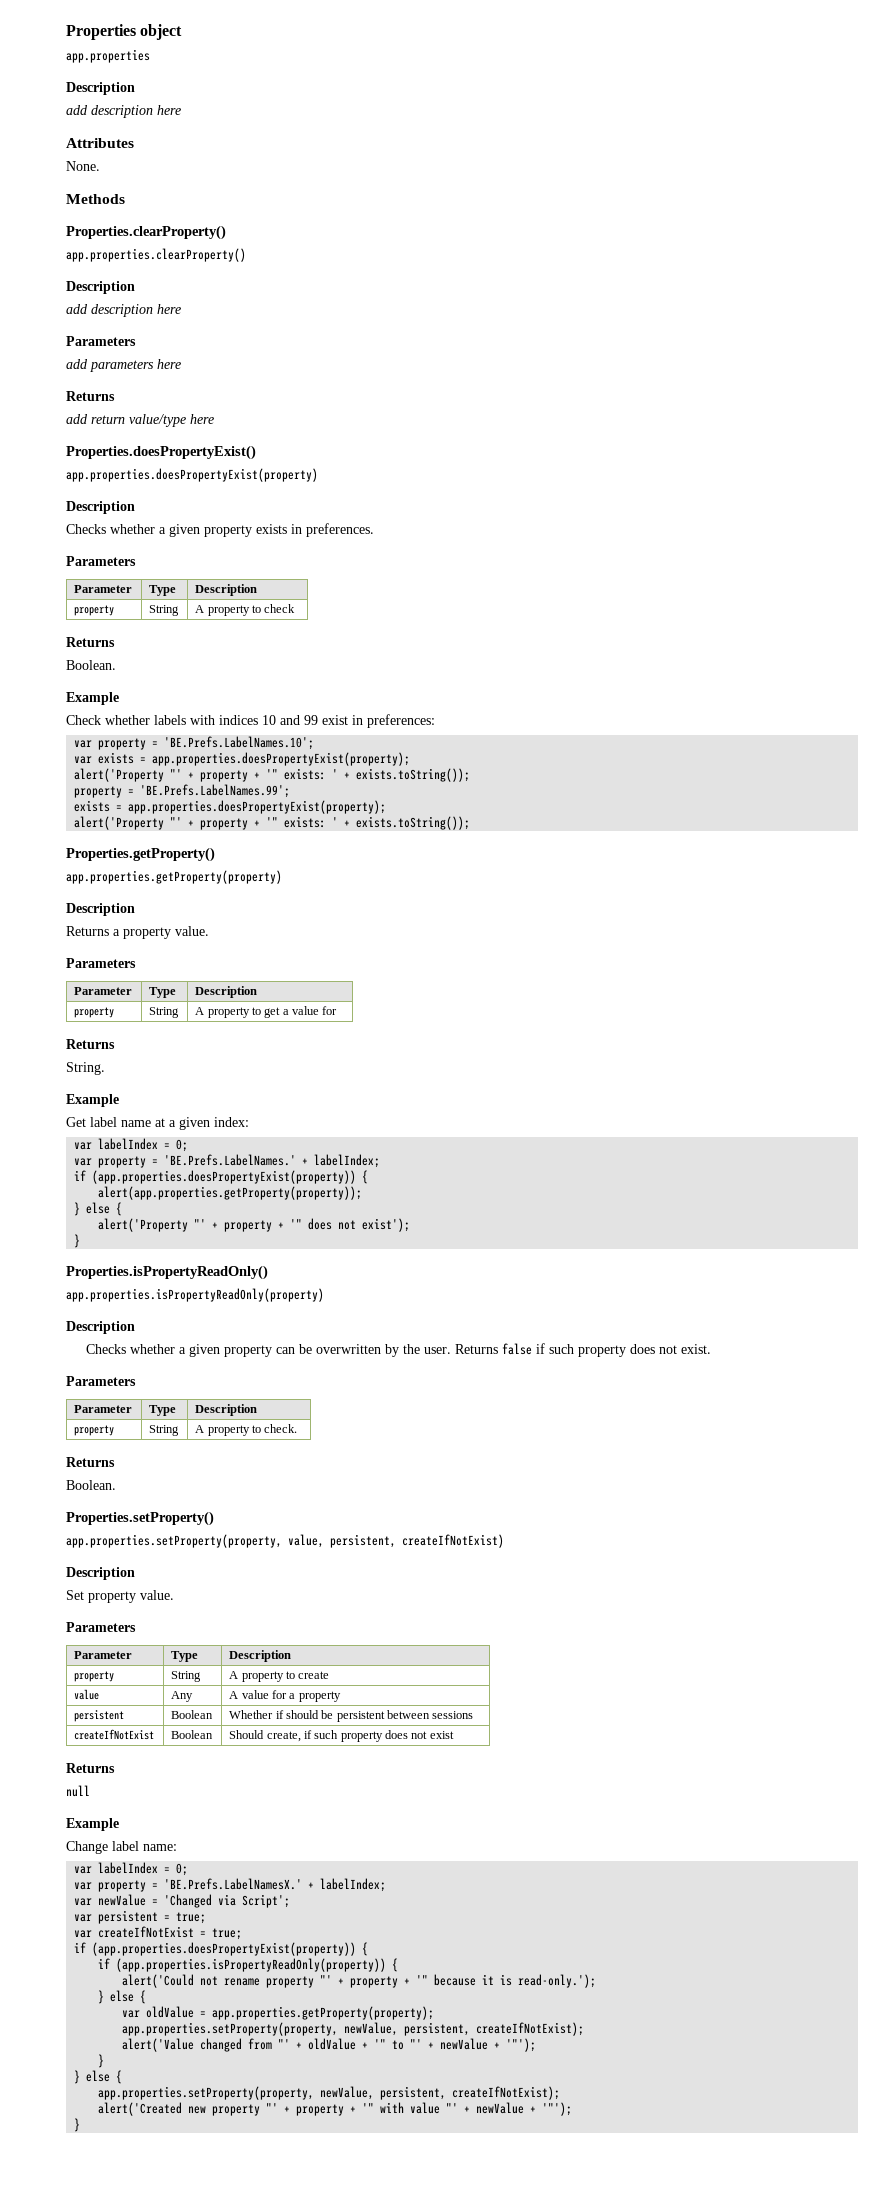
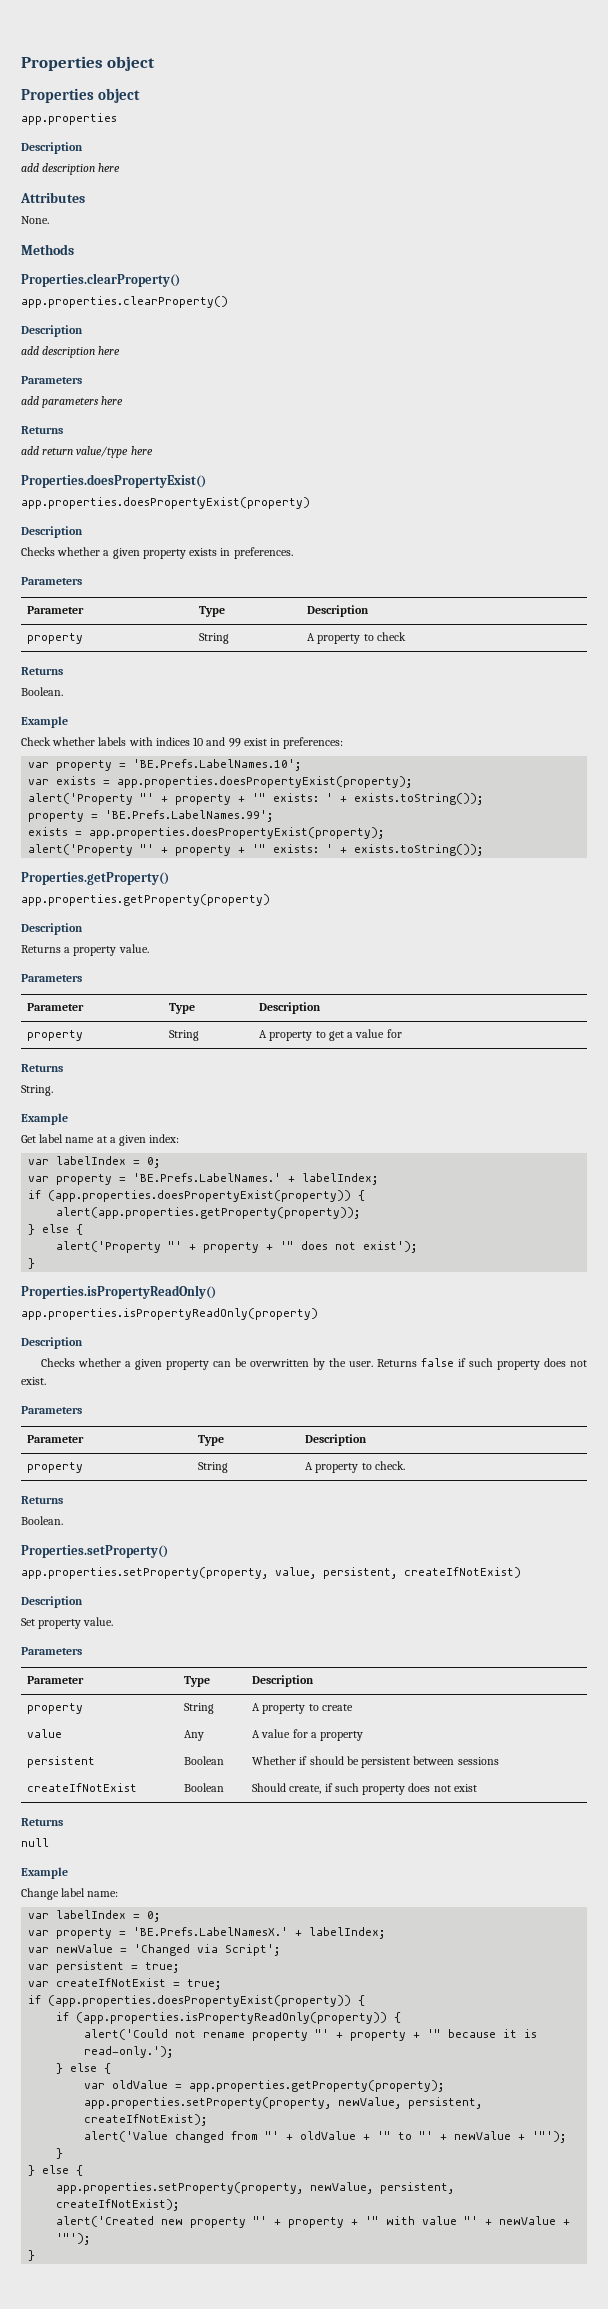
[66,24,183,40] Properties object -> [21,56,156,71] [21,88,141,103] Properties object // Properties object

